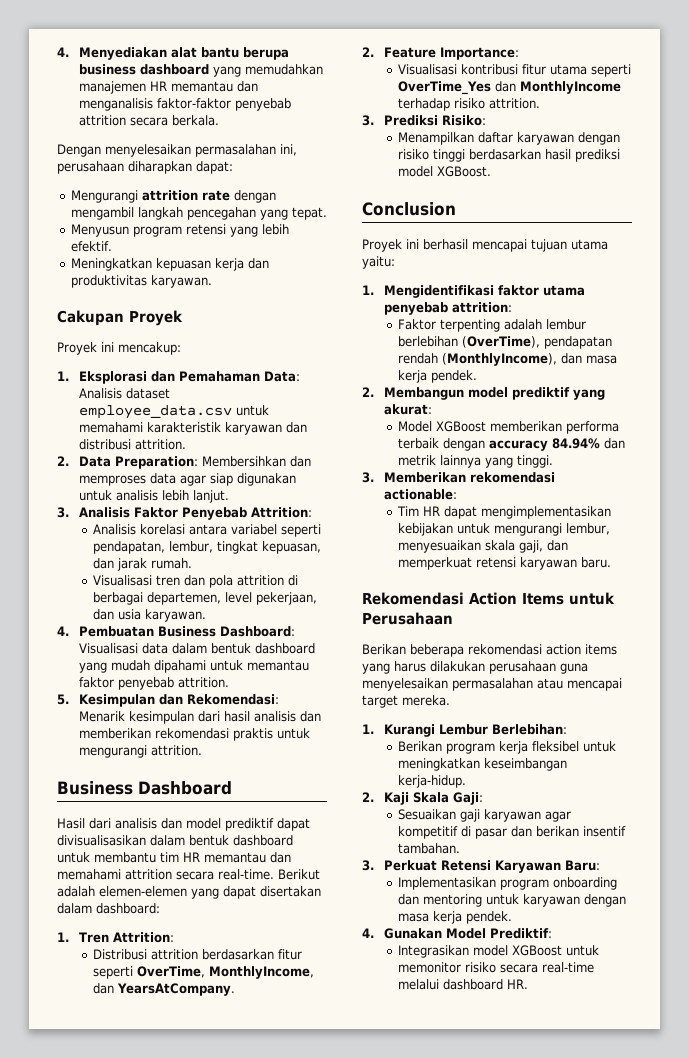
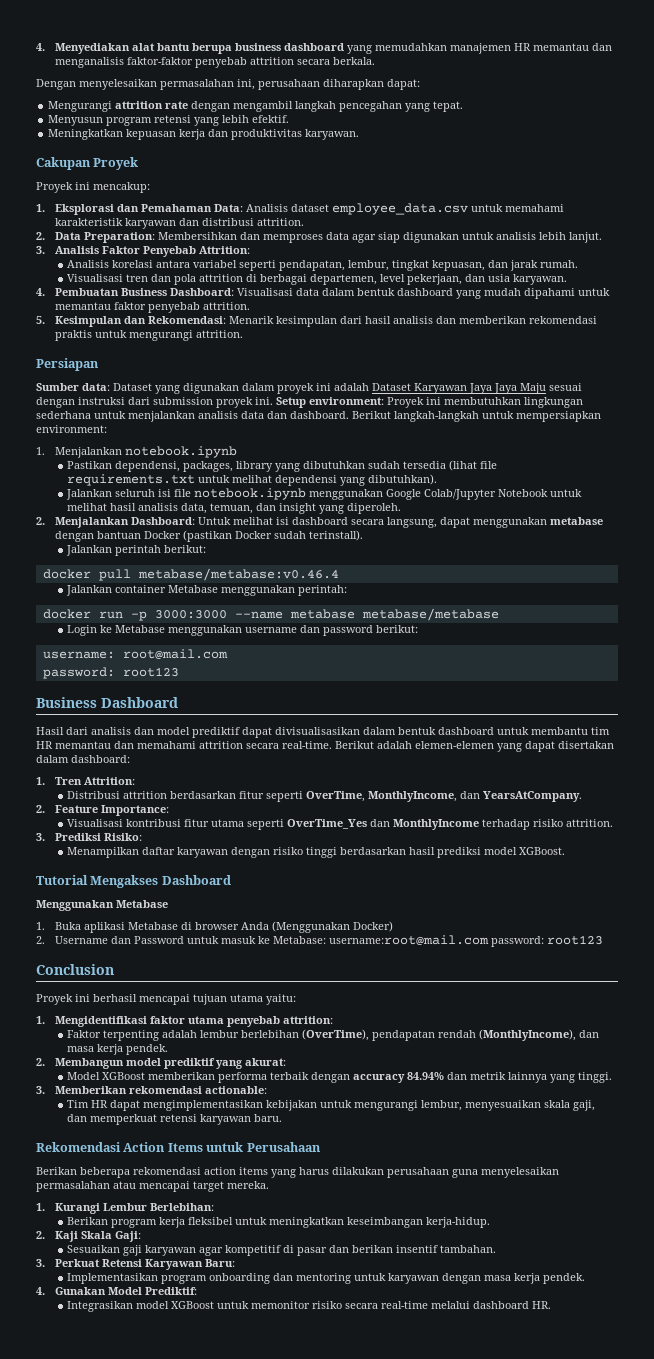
(203, 750) none -> [36,358,99,371] [36,383,582,394] [36,397,583,408] [36,411,601,422] [36,425,107,433] [36,446,238,458] [67,460,498,472] [67,474,438,486] [66,488,583,500] [67,503,402,514] [36,517,604,528] [55,530,364,542] [66,545,207,556] [42,568,339,581] [66,585,348,596] [42,608,499,621] [67,625,419,636] [42,649,228,660] [42,667,179,679] // Persiapan // Sumber data: Dataset yang digunakan dalam proyek ini adalah Dataset Karyawan Jaya Jaya Maju sesuai dengan instruksi dari submission proyek ini. Setup environment: Proyek ini membutuhkan lingkungan sederhana untuk menjalankan analisis data dan dashboard. Berikut langkah-langkah untuk mempersiapkan environment: // 1. Menjalankan notebook.ipynb // Pastikan dependensi, packages, library yang dibutuhkan sudah tersedia (lihat file requirements.txt untuk melihat dependensi yang dibutuhkan). // Jalankan seluruh isi file notebook.ipynb menggunakan Google Colab/Jupyter Notebook untuk melihat hasil analisis data, temuan, dan insight yang diperoleh. // 2. Menjalankan Dashboard: Untuk melihat isi dashboard secara langsung, dapat menggunakan metabase dengan bantuan Docker (pastikan Docker sudah terinstall). // Jalankan perintah berikut: // docker pull metabase/metabase:v0.46.4 // Jalankan container Metabase menggunakan perintah: // docker run -p 3000:3000 --name metabase metabase/metabase // Login ke Metabase menggunakan username dan password berikut: // username: root@mail.com // password: root123
(492, 171) none -> [36,875,231,888] [36,900,168,911] [36,921,394,933] [36,935,604,947] // Tutorial Mengakses Dashboard // Menggunakan Metabase // 1. Buka aplikasi Metabase di browser Anda (Menggunakan Docker) // 2. Username dan Password untuk masuk ke Metabase: username:root@mail.com password: root123

